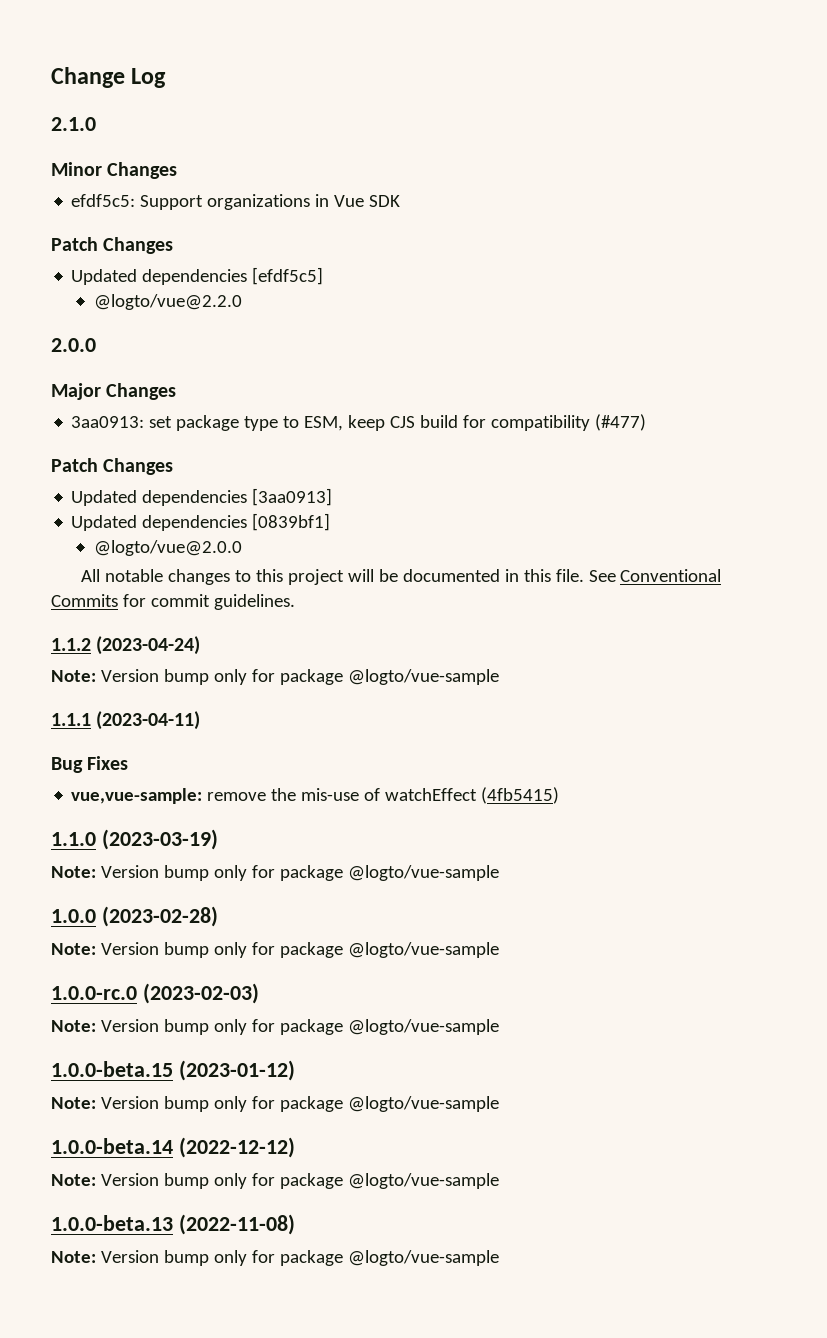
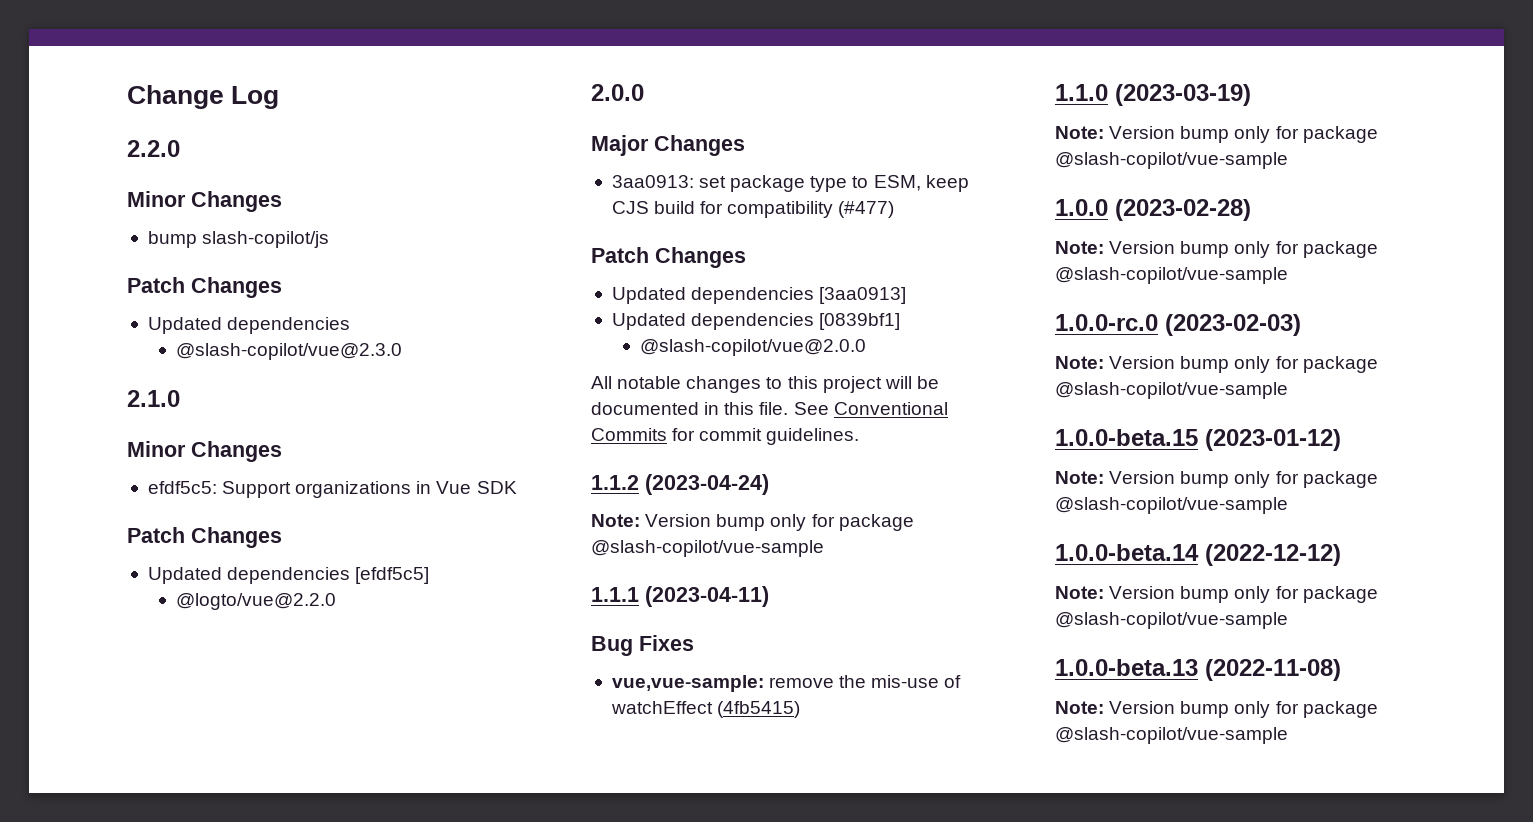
(167, 78) none -> [127,140,180,157] [127,191,282,212] [147,231,330,248] [127,277,282,298] [147,317,351,334] [175,343,402,360] // 2.2.0 // Minor Changes // bump slash-copilot/js // Patch Changes // Updated dependencies // @slash-copilot/vue@2.3.0
[93,540,242,556] @logto/vue@2.0.0 -> [639,339,866,356] @slash-copilot/vue@2.0.0
[347,669,499,685] @logto/vue-sample -> [591,540,824,557] @slash-copilot/vue-sample
[347,865,499,881] @logto/vue-sample -> [1055,152,1288,169] @slash-copilot/vue-sample
[347,942,499,958] @logto/vue-sample -> [1055,267,1288,284] @slash-copilot/vue-sample
[347,1019,499,1035] @logto/vue-sample -> [1055,382,1288,399] @slash-copilot/vue-sample
[347,1096,499,1112] @logto/vue-sample -> [1055,497,1288,514] @slash-copilot/vue-sample
[347,1173,499,1189] @logto/vue-sample -> [1055,612,1288,629] @slash-copilot/vue-sample
[347,1250,499,1266] @logto/vue-sample -> [1055,727,1288,744] @slash-copilot/vue-sample

